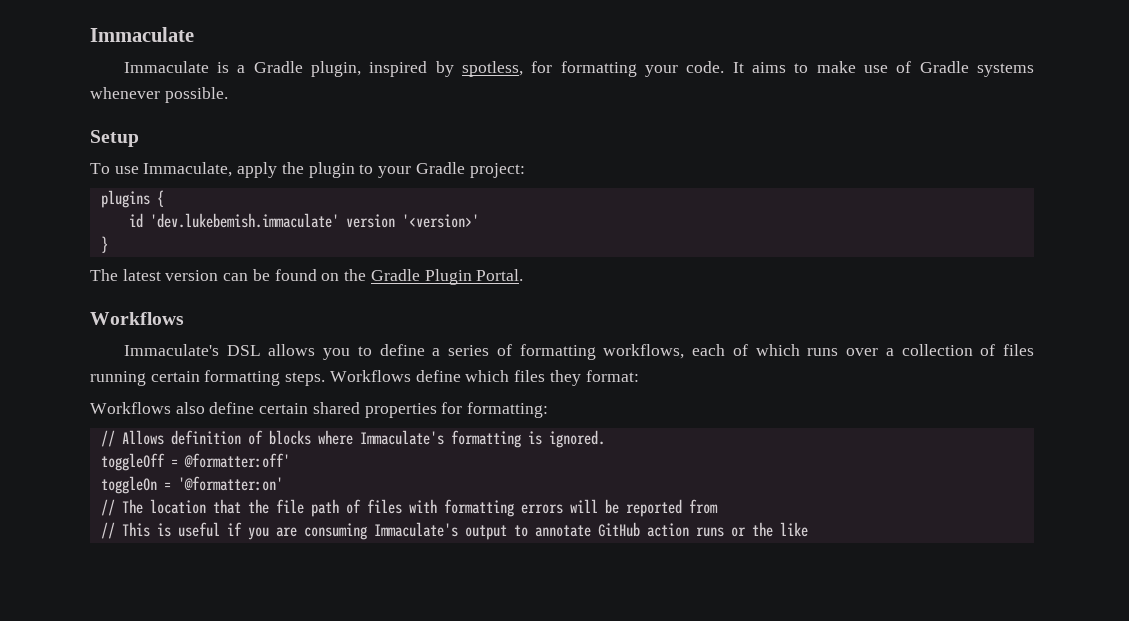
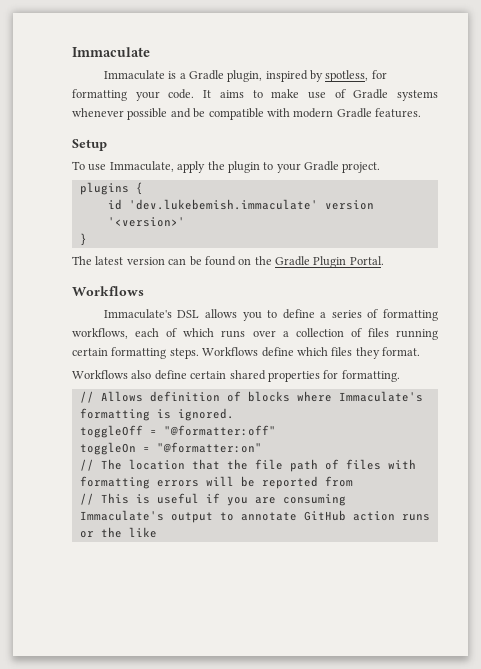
[164,87,228,103] possible. -> [127,108,421,120] possible and be compatible with modern Gradle features.
[469,163,525,178] project: -> [342,162,381,173] project.
[585,370,639,382] format: -> [382,347,420,356] format.
[467,402,549,418] formatting: -> [341,370,400,382] formatting.
[183,453,290,468] @formatter:off' -> [163,425,276,436] "@formatter:off"
[177,476,283,491] '@formatter:on' -> [156,442,262,453] "@formatter:on"

